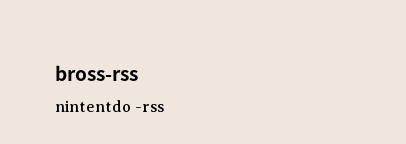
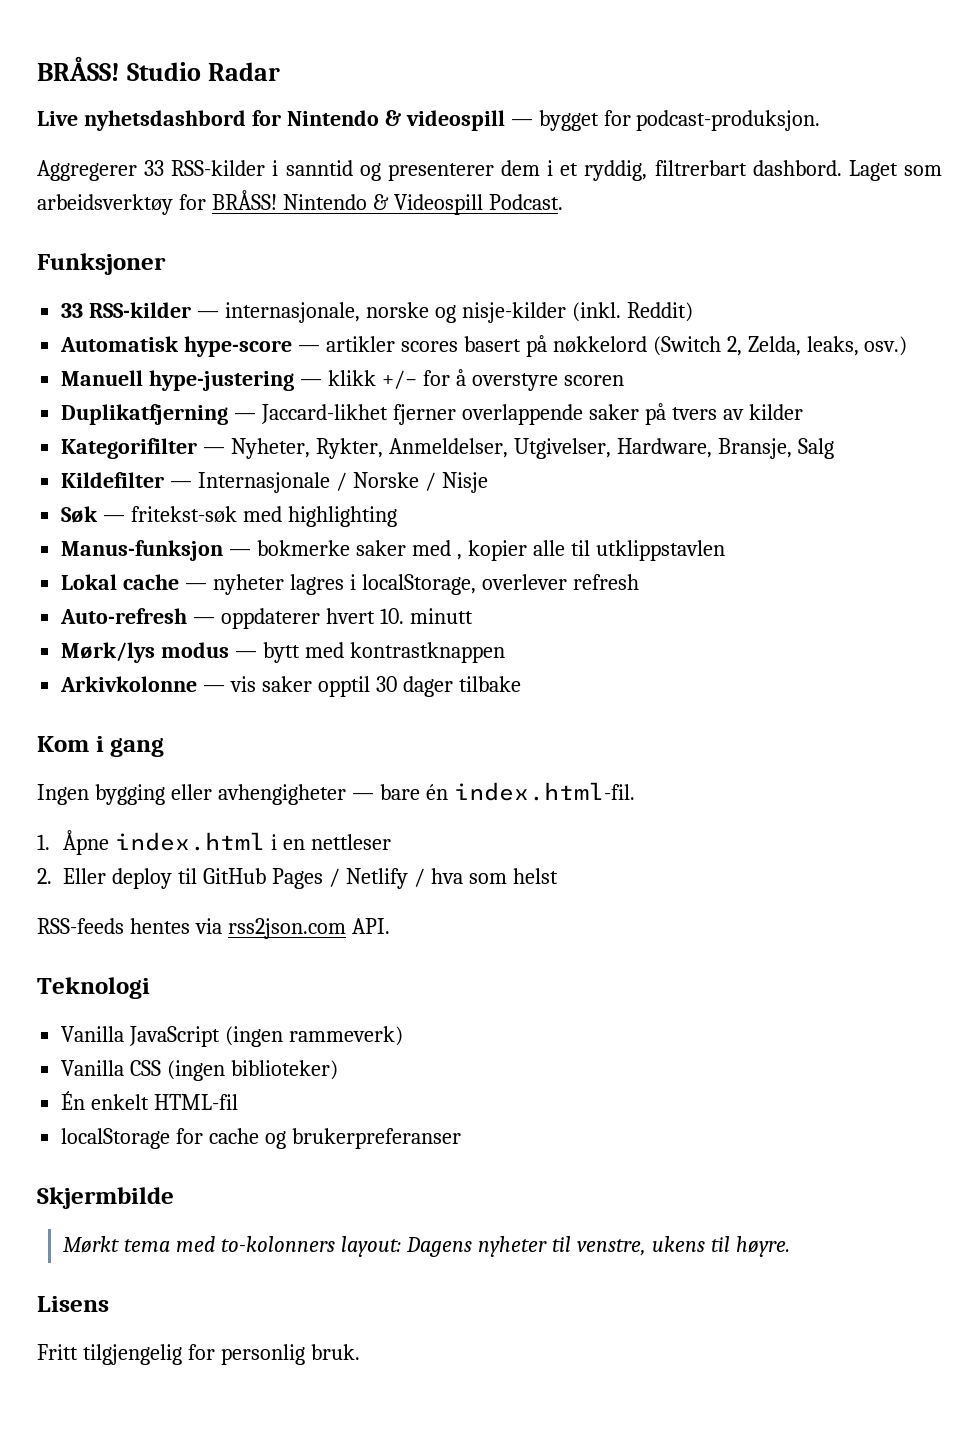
[55,65,138,81] [55,100,165,112] bross-rss // nintentdo -rss -> [37,56,280,81] [37,110,821,131] [37,160,942,181] [37,190,563,215] [37,253,166,275] [61,302,693,323] [60,335,908,357] [61,369,624,391] [61,403,803,425] [61,438,834,459] [61,472,488,493] [61,506,397,527] [61,540,725,561] [61,574,639,595] [60,608,473,629] [61,642,505,663] [60,676,521,697] [37,736,165,757] [37,782,635,805] [37,830,392,855] [37,868,558,889] [37,918,390,939] [37,977,150,999] [61,1026,404,1047] [61,1060,339,1081] [61,1091,239,1110] [61,1128,461,1149] [37,1187,174,1209] [63,1236,790,1257] [37,1296,109,1312] [37,1344,360,1365] BRÅSS! Studio Radar // Live nyhetsdashbord for Nintendo & videospill — bygget for podcast-produksjon. // Aggregerer 33 RSS-kilder i sanntid og presenterer dem i et ryddig, filtrerbart dashbord. Laget som arbeidsverktøy for BRÅSS! Nintendo & Videospill Podcast. // Funksjoner // 33 RSS-kilder — internasjonale, norske og nisje-kilder (inkl. Reddit) // Automatisk hype-score — artikler scores basert på nøkkelord (Switch 2, Zelda, leaks, osv.) // Manuell hype-justering — klikk +/− for å overstyre scoren // Duplikatfjerning — Jaccard-likhet fjerner overlappende saker på tvers av kilder // Kategorifilter — Nyheter, Rykter, Anmeldelser, Utgivelser, Hardware, Bransje, Salg // Kildefilter — Internasjonale / Norske / Nisje // Søk — fritekst-søk med highlighting // Manus-funksjon — bokmerke saker med , kopier alle til utklippstavlen // Lokal cache — nyheter lagres i localStorage, overlever refresh // Auto-refresh — oppdaterer hvert 10. minutt // Mørk/lys modus — bytt med kontrastknappen // Arkivkolonne — vis saker opptil 30 dager tilbake // Kom i gang // Ingen bygging eller avhengigheter — bare én index.html-fil. // 1. Åpne index.html i en nettleser // 2. Eller deploy til GitHub Pages / Netlify / hva som helst // RSS-feeds hentes via rss2json.com API. // Teknologi // Vanilla JavaScript (ingen rammeverk) // Vanilla CSS (ingen biblioteker) // Én enkelt HTML-fil // localStorage for cache og brukerpreferanser // Skjermbilde // Mørkt tema med to-kolonners layout: Dagens nyheter til venstre, ukens til høyre. // Lisens // Fritt tilgjengelig for personlig bruk.

